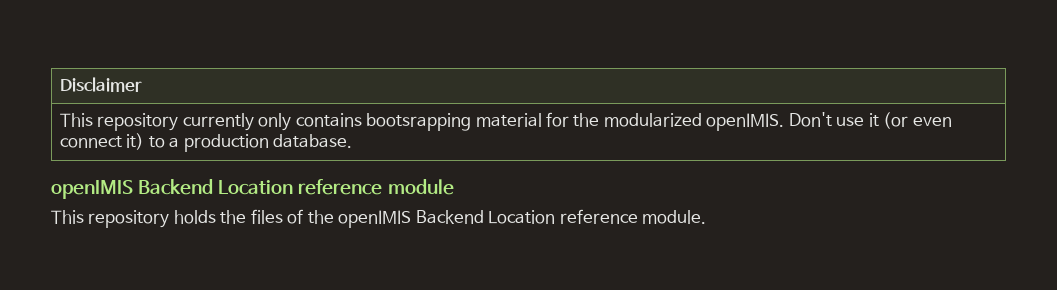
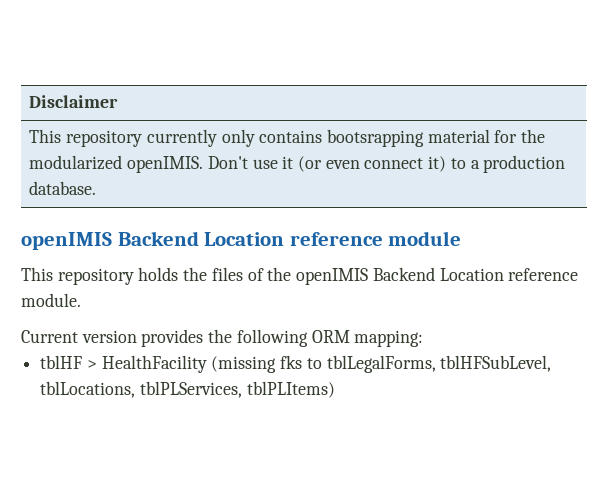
(707, 217) none -> [21,329,424,347] [40,355,552,373] [40,381,335,398] // Current version provides the following ORM mapping: // tblHF > HealthFacility (missing fks to tblLegalForms, tblHFSubLevel, tblLocations, tblPLServices, tblPLItems)

